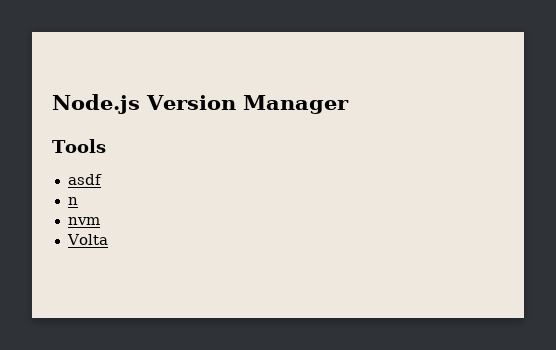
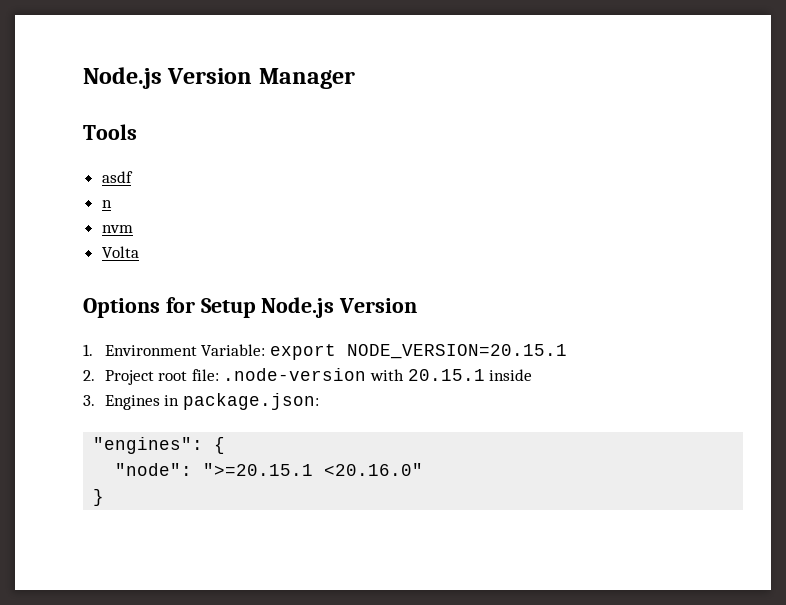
(108, 239) none -> [83,297,418,318] [83,344,567,360] [83,368,533,385] [83,393,319,410] [93,437,226,454] [115,463,424,476] [93,489,105,506] // Options for Setup Node.js Version // 1. Environment Variable: export NODE_VERSION=20.15.1 // 2. Project root file: .node-version with 20.15.1 inside // 3. Engines in package.json: // "engines": { // "node": ">=20.15.1 <20.16.0" // }

